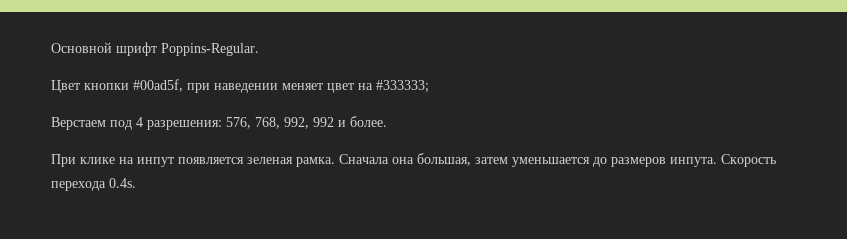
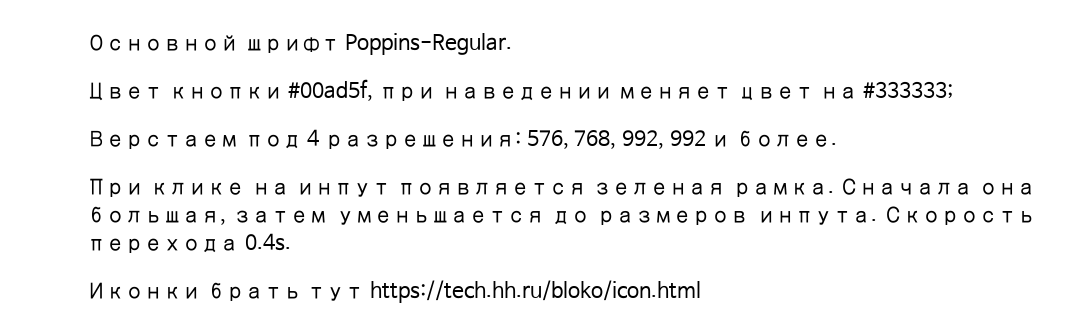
(136, 183) none -> [87,280,702,303] // Иконки брать тут https://tech.hh.ru/bloko/icon.html

